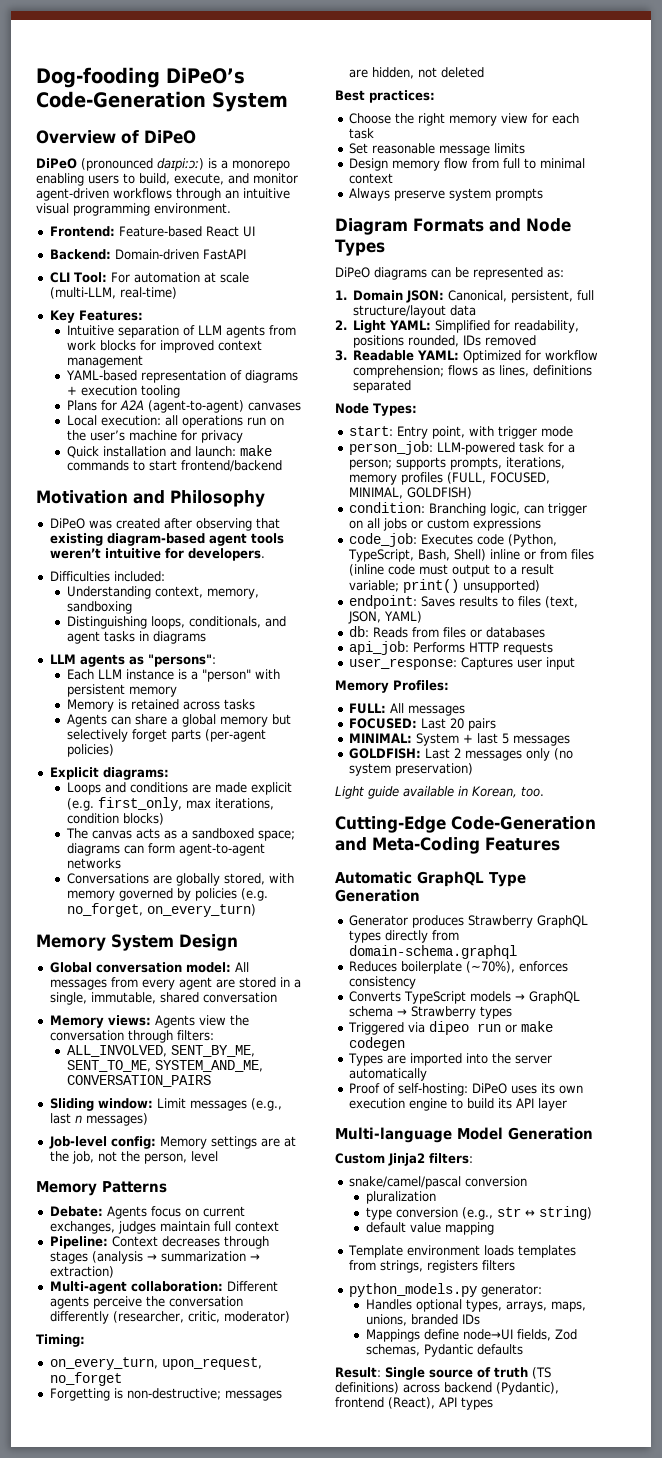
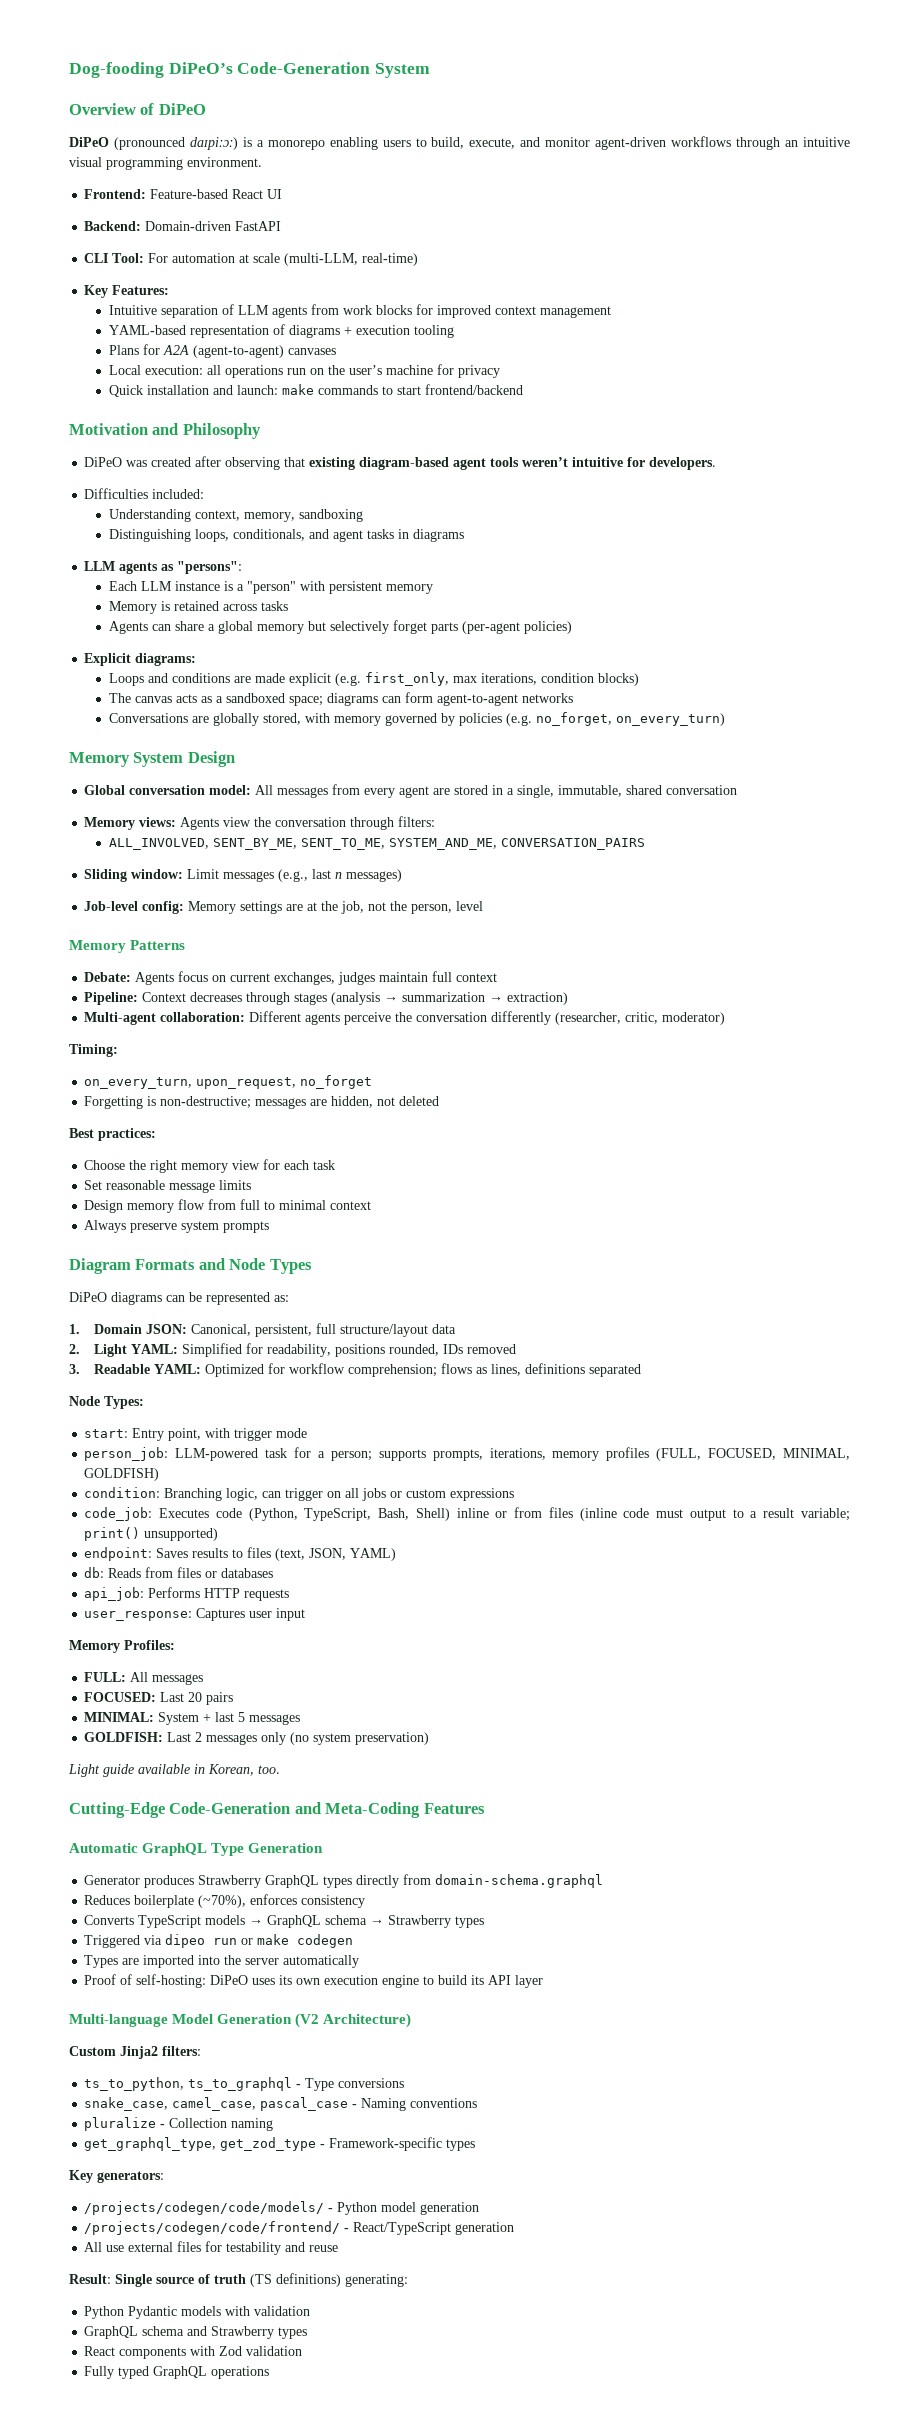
(593, 1133) none -> [295,2013,412,2028] (V2 Architecture)
[348,1176,527,1189] [365,1191,436,1204] [365,1206,592,1220] [365,1222,494,1235] [347,1245,576,1258] [348,1260,515,1273] [348,1283,542,1297] [365,1299,586,1312] [365,1314,480,1326] [365,1329,577,1342] [365,1344,523,1357] snake/camel/pascal conversion // pluralization // type conversion (e.g., str ↔ string) // default value mapping // Template environment loads templates from strings, registers filters // python_models.py generator: // Handles optional types, arrays, maps, unions, branded IDs // Mappings define node→UI fields, Zod schemas, Pydantic defaults -> [84,2077,405,2091] [84,2097,478,2111] [84,2117,274,2131] [84,2137,476,2151] [69,2170,164,2183] [84,2201,480,2215] [84,2221,515,2235] [84,2241,339,2255] ts_to_python, ts_to_graphql - Type conversions // snake_case, camel_case, pascal_case - Naming conventions // pluralize - Collection naming // get_graphql_type, get_zod_type - Framework-specific types // Key generators: // /projects/codegen/code/models/ - Python model generation // /projects/codegen/code/frontend/ - React/TypeScript generation // All use external files for testability and reuse
[403,1382,559,1395] [335,1397,493,1410] across backend (Pydantic), frontend (React), API types -> [345,2274,408,2287] [84,2306,311,2319] [84,2326,308,2339] [84,2346,303,2359] [84,2366,270,2379] generating: // Python Pydantic models with validation // GraphQL schema and Strawberry types // React components with Zod validation // Fully typed GraphQL operations

